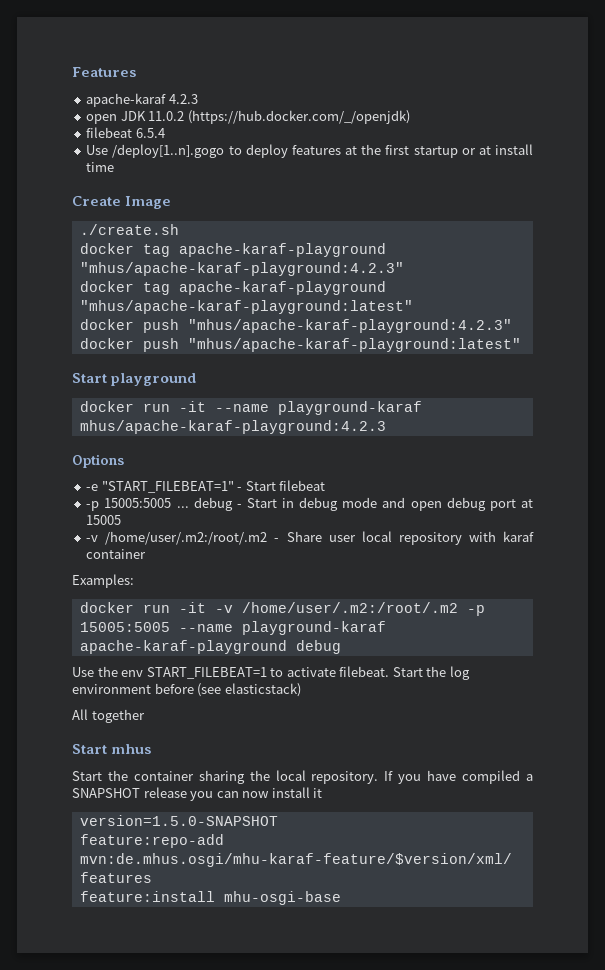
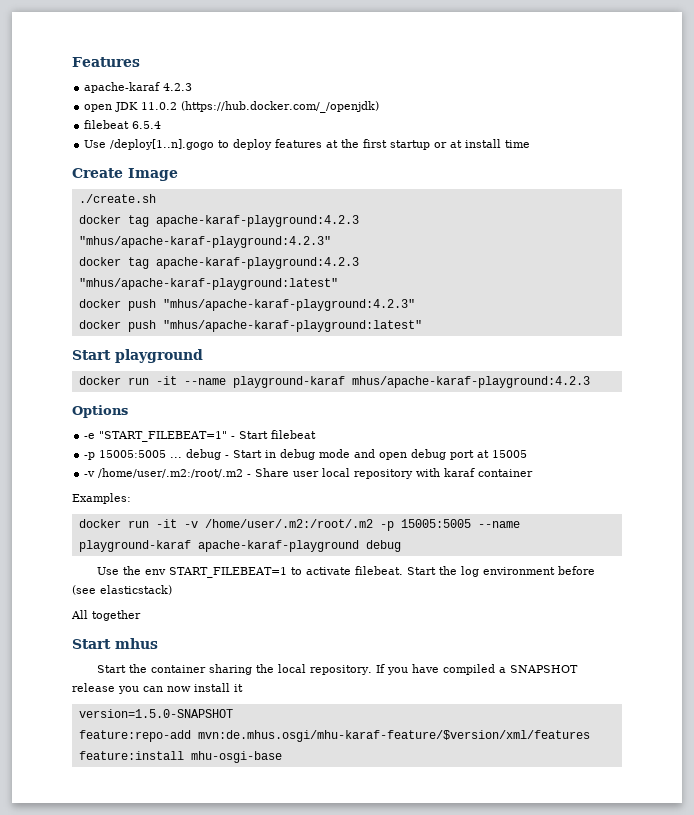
[178,243,386,257] apache-karaf-playground -> [155,215,359,227] apache-karaf-playground:4.2.3
[178,281,386,295] apache-karaf-playground -> [155,257,359,269] apache-karaf-playground:4.2.3

